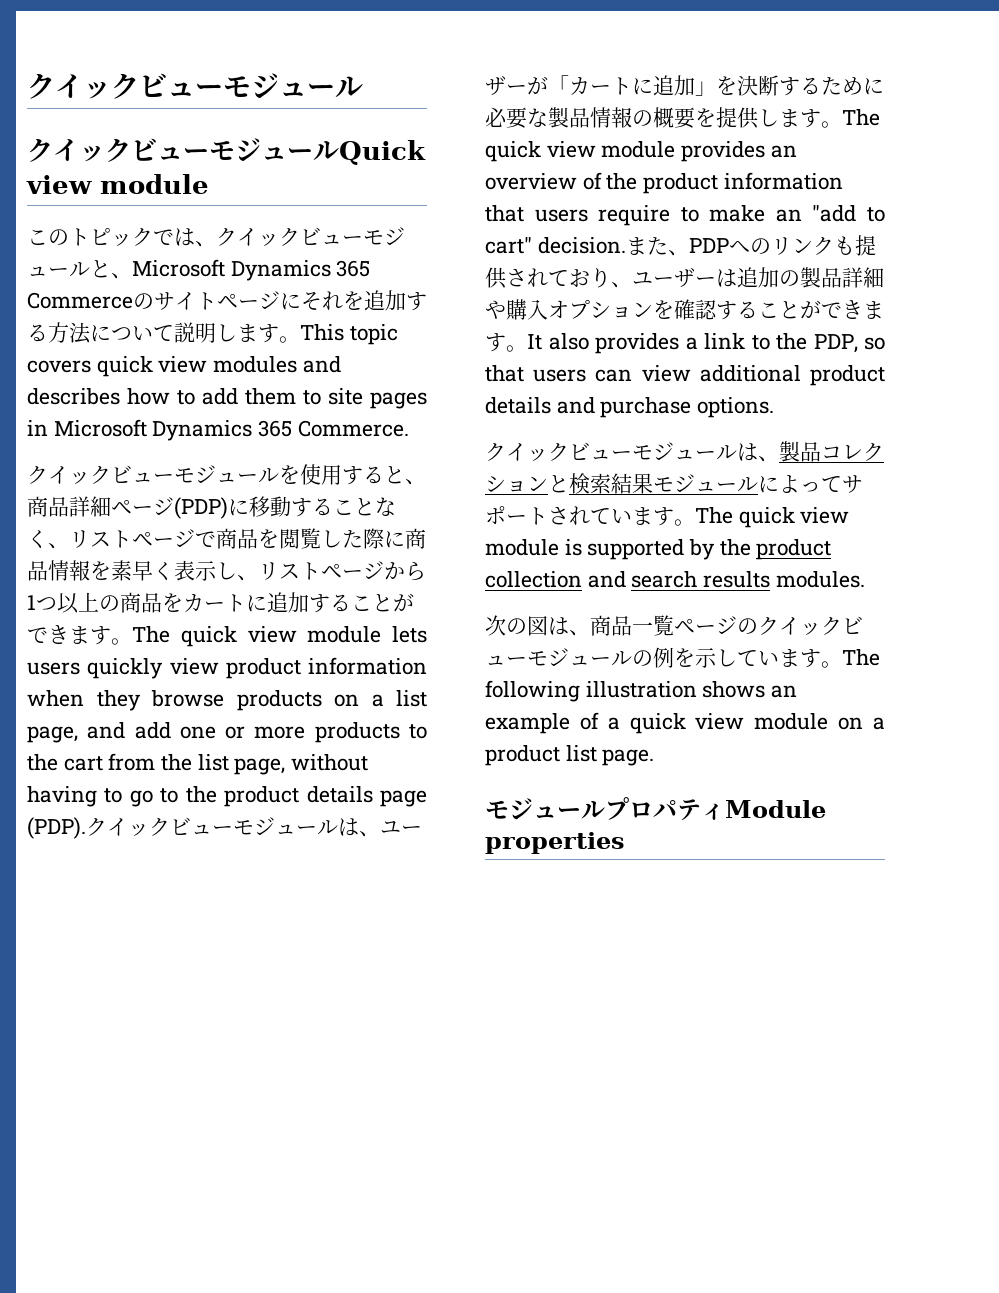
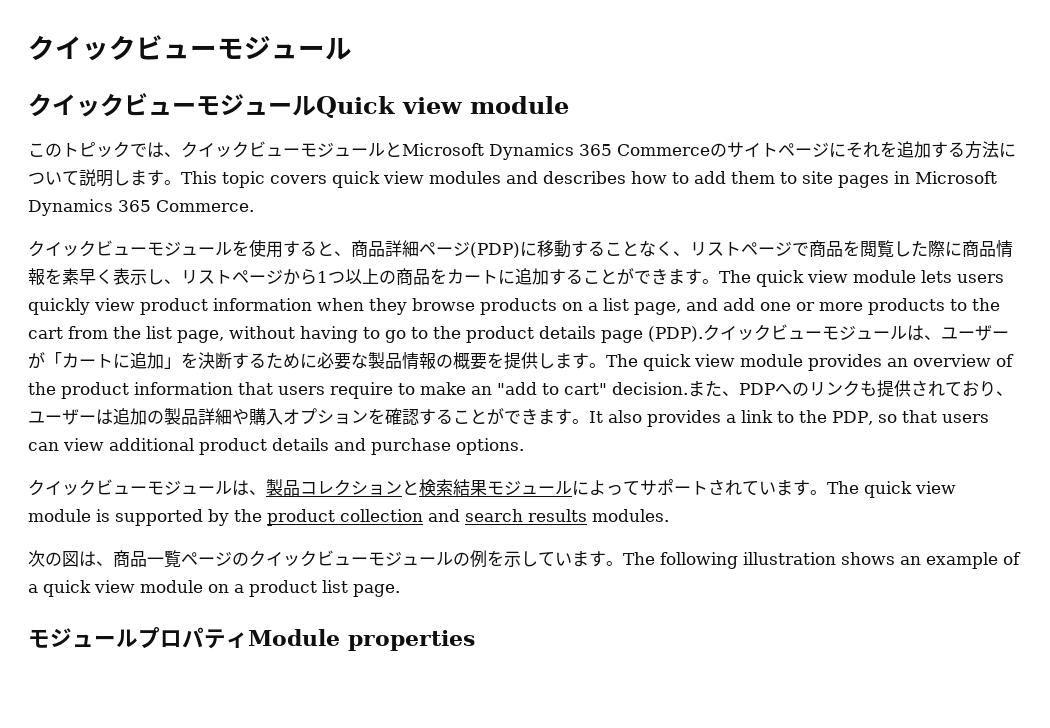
[111,273,132,279] 、 -> (402, 149) none

